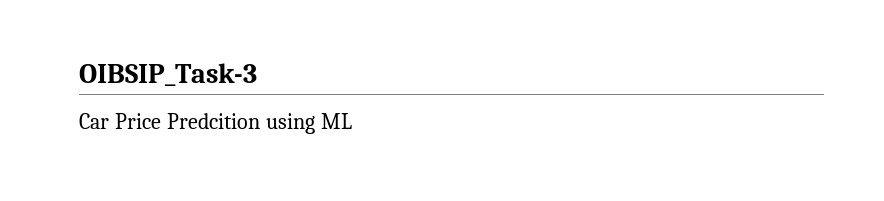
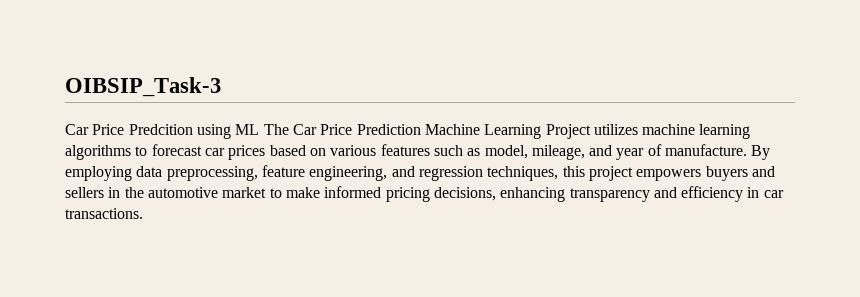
(352, 121) none -> [263,124,751,139] [65,144,771,160] [65,165,775,181] [65,186,784,202] [65,208,143,219] The Car Price Prediction Machine Learning Project utilizes machine learning algorithms to forecast car prices based on various features such as model, mileage, and year of manufacture. By employing data preprocessing, feature engineering, and regression techniques, this project empowers buyers and sellers in the automotive market to make informed pricing decisions, enhancing transparency and efficiency in car transactions.

